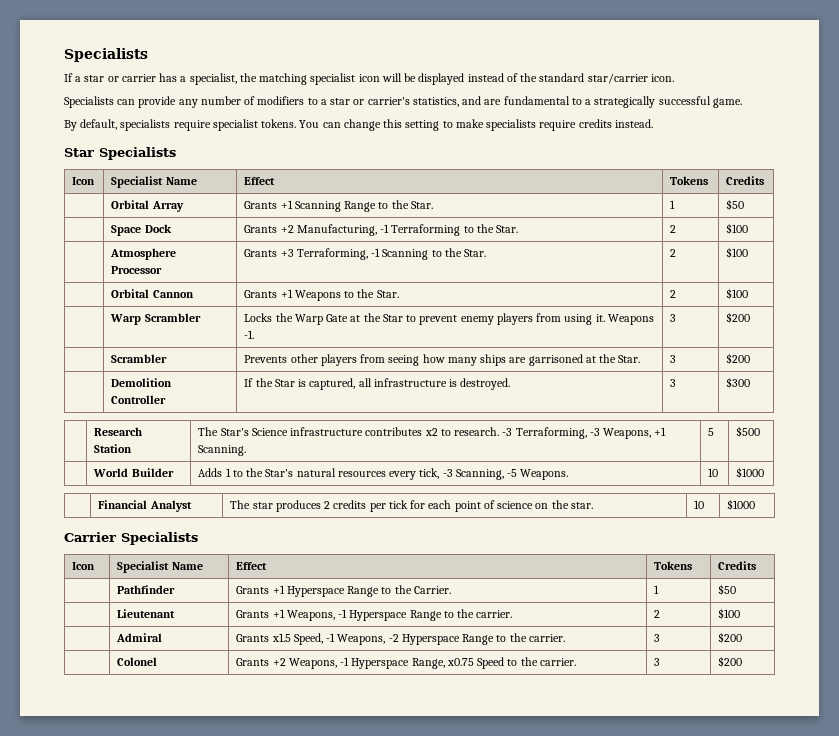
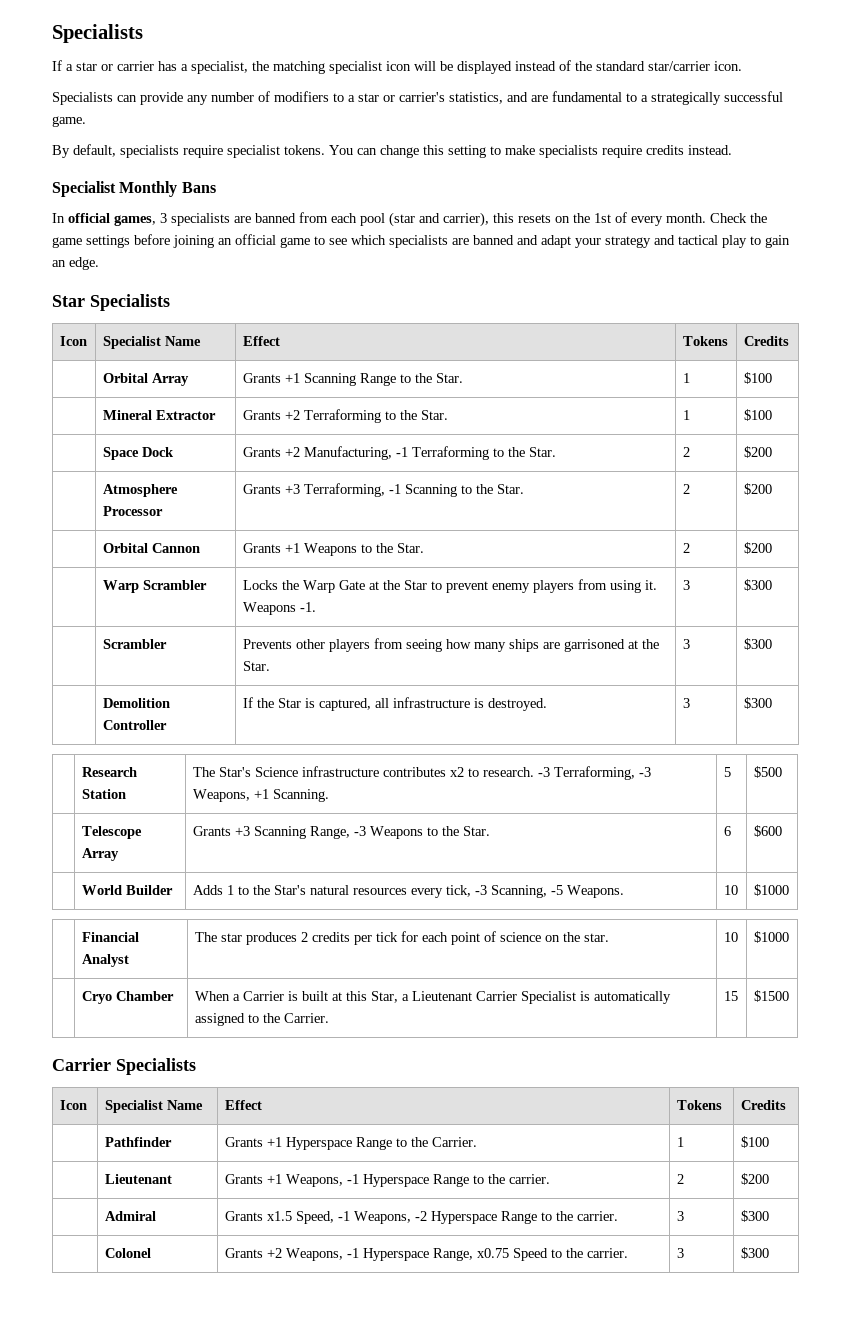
(653, 123) none -> [52,181,216,197] [52,212,767,227] [52,234,790,248] [52,257,99,270] // Specialist Monthly Bans // In official games, 3 specialists are banned from each pool (star and carrier), this resets on the 1st of every month. Check the game settings before joining an official game to see which specialists are banned and adapt your strategy and tactical play to gain an edge.
[726,199,745,210] $50 -> [743,372,772,384] [102,410,216,420] [242,409,448,423] [682,410,690,420] [743,409,772,421] $100 // | Mineral Extractor | Grants +2 Terraforming to the Star. | 1 | $100
[726,223,749,234] $100 -> [743,446,772,458] $200
[726,247,749,258] $100 -> [743,483,772,495] $200
[726,288,749,299] $100 -> [743,542,772,554] $200
[726,312,751,323] $200 -> [743,579,772,591] $300
[726,353,751,364] $200 -> [743,638,772,650] $300
(761, 431) none -> [81,826,142,839] [81,848,119,861] [192,826,490,839] [723,826,731,836] [753,825,782,837] // | Telescope Array | Grants +3 Scanning Range, -3 Weapons to the Star. | 6 | $600
(756, 504) none -> [81,991,174,1004] [194,991,671,1004] [194,1013,329,1026] [723,991,738,1001] [753,990,789,1002] // | Cryo Chamber | When a Carrier is built at this Star, a Lieutenant Carrier Specialist is automatically assigned to the Carrier. | 15 | $1500
[718,584,737,595] $50 -> [740,1136,769,1148] $100
[718,608,741,619] $100 -> [740,1173,769,1185] $200
[718,632,743,643] $200 -> [740,1210,769,1222] $300
[718,656,743,667] $200 -> [740,1247,769,1259] $300

